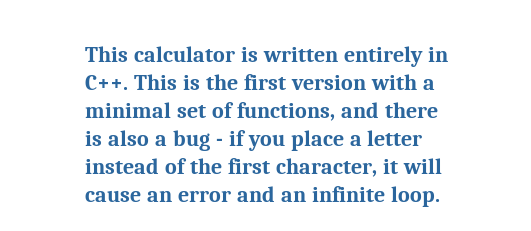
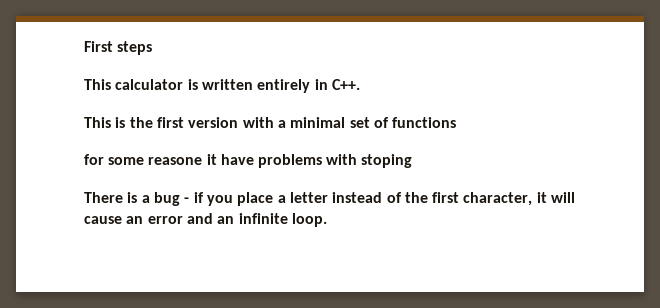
(85, 54) none -> [84,41,153,55] First steps //
(128, 82) none -> (360, 84) //
[236,102,438,121] [85,130,149,146] functions, and there is also -> [392,117,457,128] [84,154,413,168] [84,192,138,203] functions // for some reasone it have problems with stoping // There is

